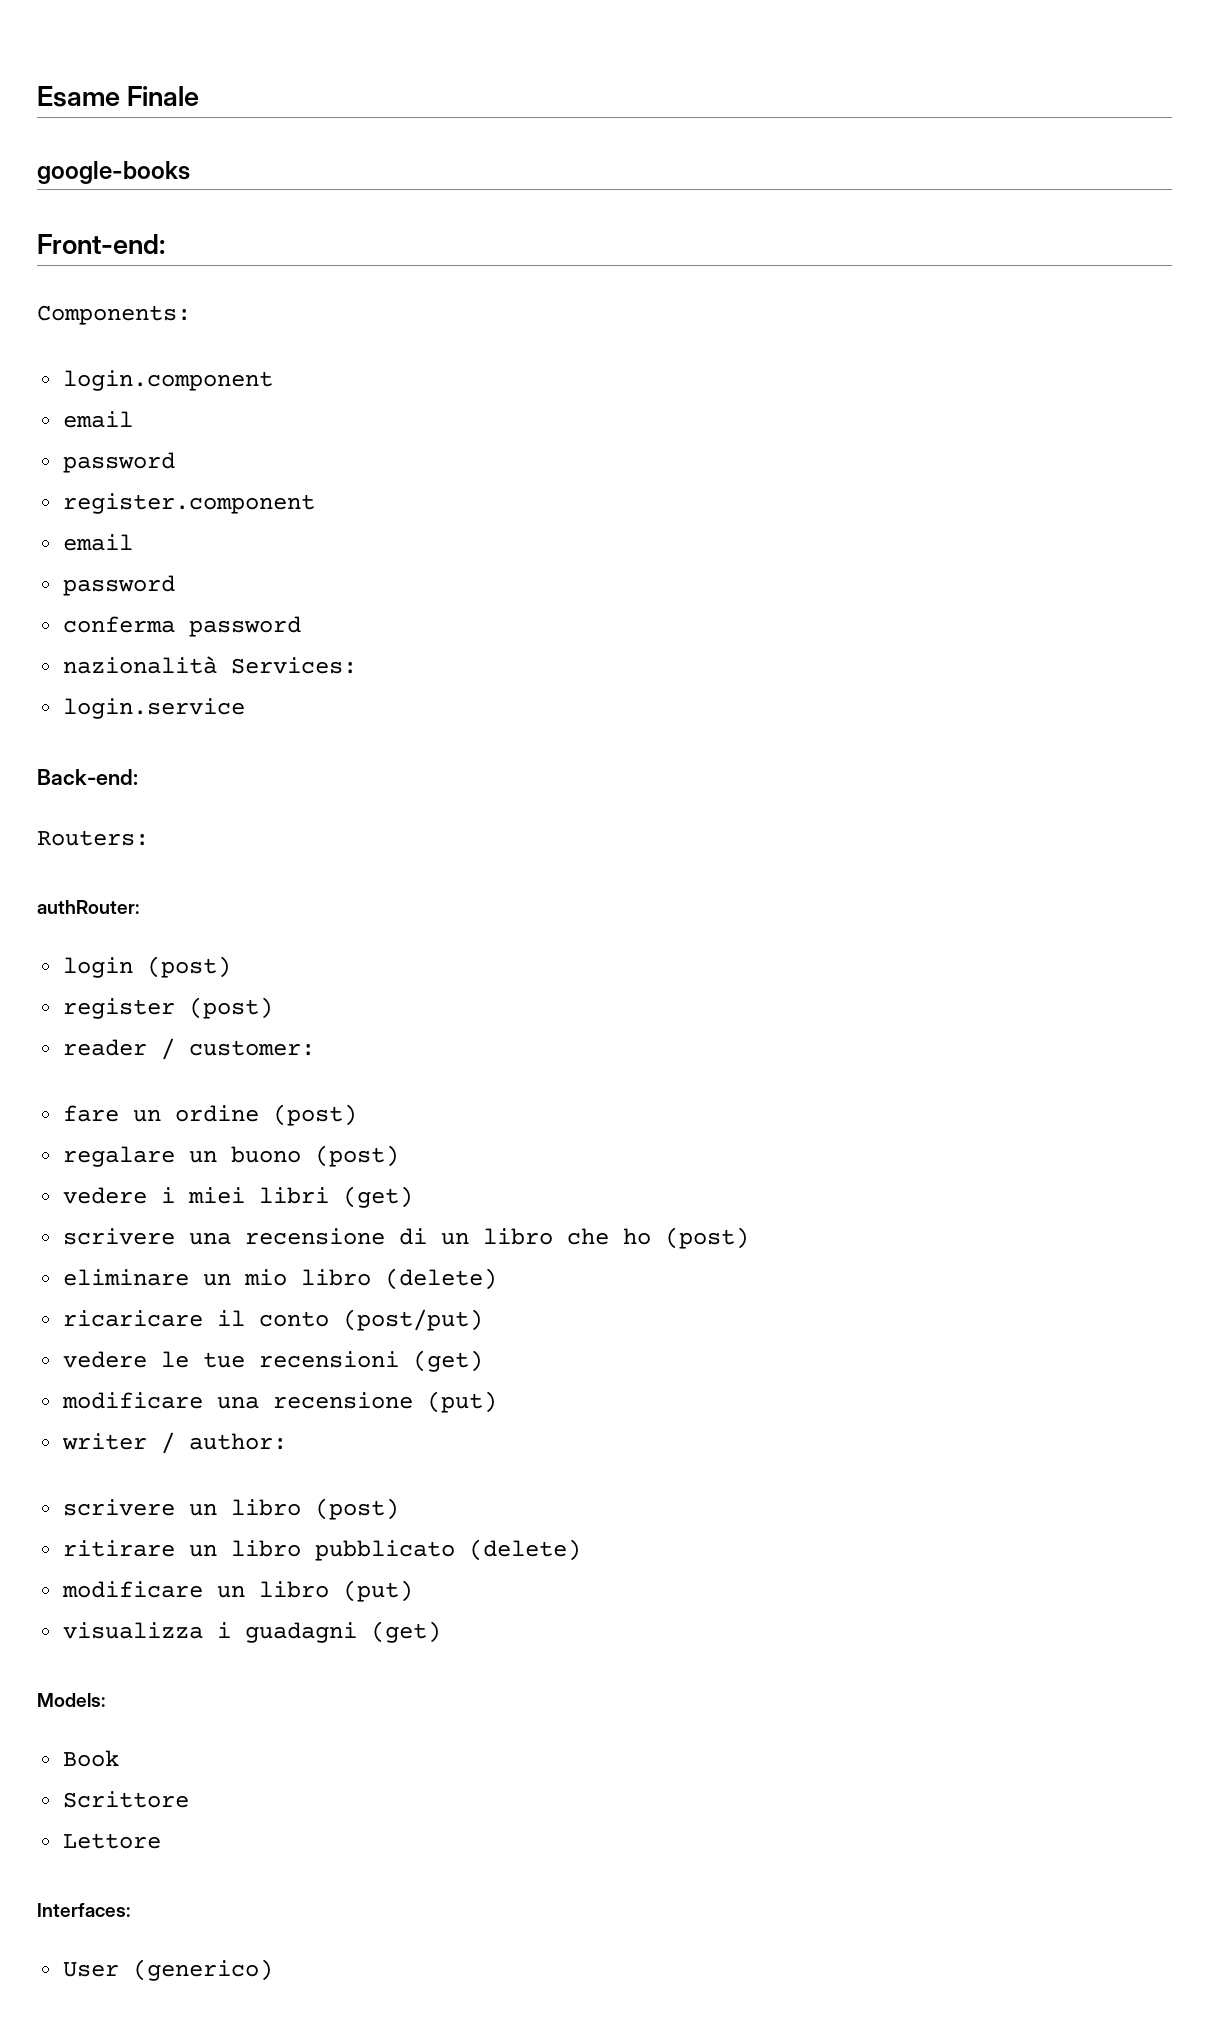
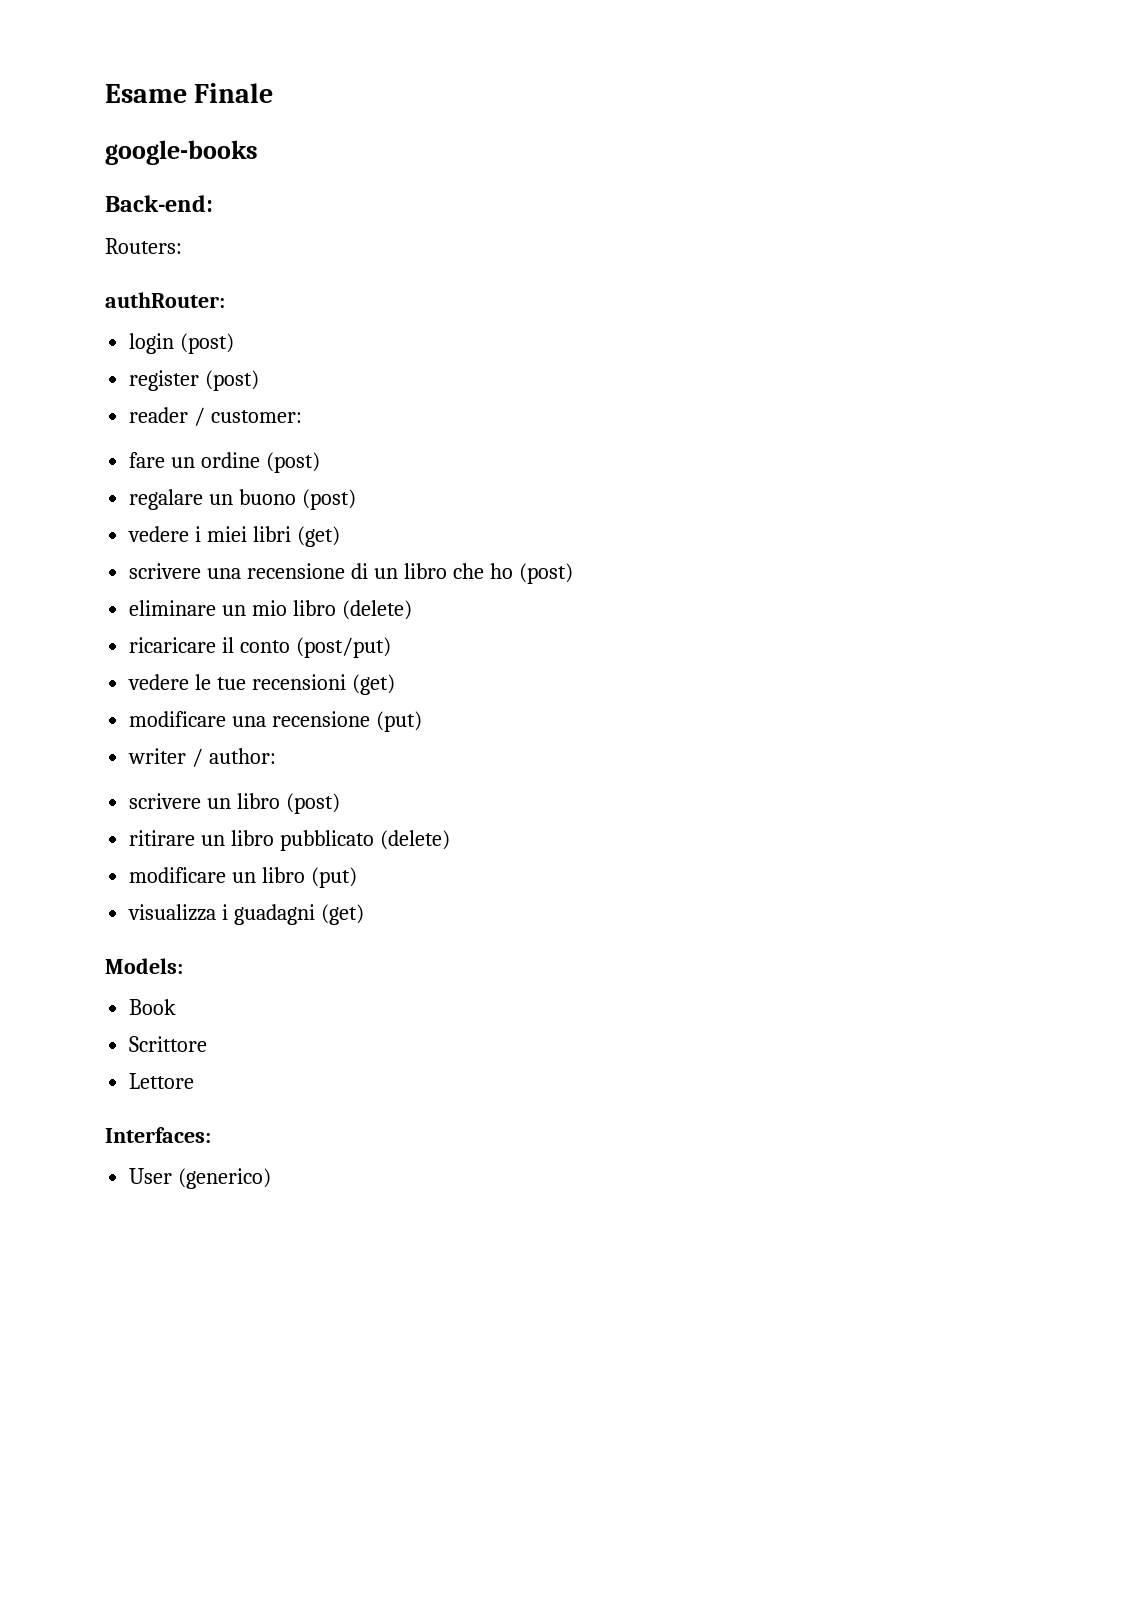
[37,234,165,254] [37,305,191,325] [63,370,274,391] [63,411,134,428] [63,452,176,473] [63,493,316,514] [63,534,134,551] [63,575,176,596] [63,616,302,637] [63,656,358,674] [63,698,246,719] // Front-end: // Components: // login.component // email // password // register.component // email // password // conferma password // nazionalità Services: // login.service -> (258, 152) none

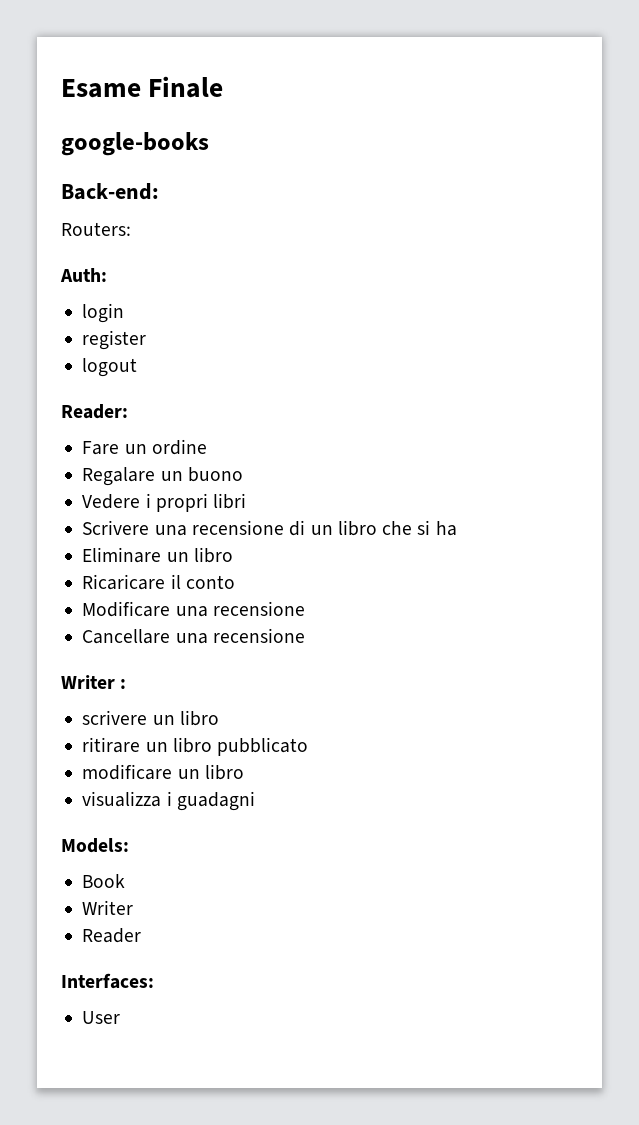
[105,292,225,308] authRouter: -> [60,268,107,282] Auth:
[180,333,235,354] (post) -> (125, 313) none
[205,370,260,391] [129,407,303,426] [129,452,166,468] (post) // reader / customer: // fare -> [82,358,138,377] [61,404,128,419] [82,441,120,455] // logout // Reader: // Fare
[266,452,321,473] [129,489,204,510] (post) // regalare -> [82,467,156,486] // Regalare
[302,489,357,510] [128,526,248,542] (post) // vedere i miei -> [82,493,208,512] // Vedere i propri
[296,526,340,547] [129,563,202,579] (get) // scrivere -> [82,520,150,535] // Scrivere
[489,563,573,584] [129,600,412,620] [129,637,217,653] ho (post) // eliminare un mio libro (delete) // ricaricare -> [417,520,457,536] [82,547,233,563] [82,574,166,590] si ha // Eliminare un libro // Ricaricare
[296,637,392,658] [128,674,395,695] [129,711,423,732] [128,748,277,767] (post/put) // vedere le tue recensioni (get) // modificare una recensione (put) // writer / author: -> [82,601,305,617] [82,628,305,644] [61,675,127,689] // Modificare una recensione // Cancellare una recensione // Writer :
[286,793,341,814] (post) -> (219, 718) none
[379,830,450,850] (delete) -> (309, 746) none
[311,867,358,888] (put) -> (244, 772) none
[321,904,365,925] (get) -> (255, 801) none
[129,1036,208,1052] [129,1073,195,1089] Scrittore // Lettore -> [82,900,134,915] [82,928,142,943] Writer // Reader
[178,1168,272,1189] (generico) -> (121, 1017) none

